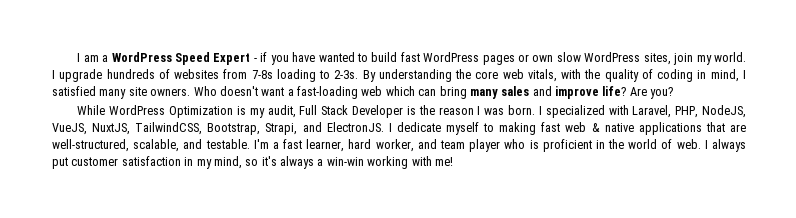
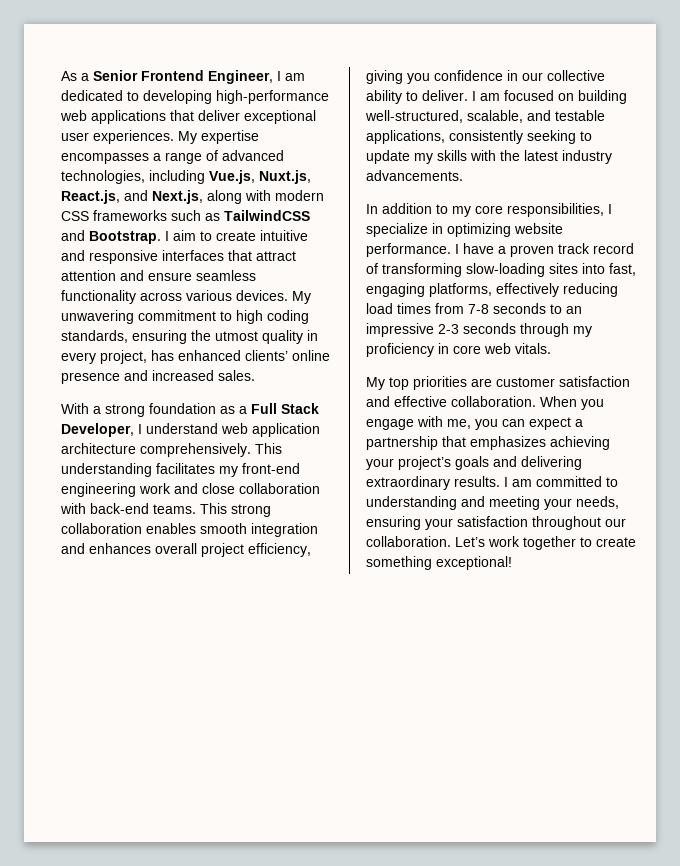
[77,52,746,65] [52,69,746,82] [52,86,674,99] [77,105,747,118] [52,122,746,135] [52,139,746,152] [52,156,453,169] I am a WordPress Speed Expert - if you have wanted to build fast WordPress pages or own slow WordPress sites, join my world. I upgrade hundreds of websites from 7-8s loading to 2-3s. By understanding the core web vitals, with the quality of coding in mind, I satisfied many site owners. Who doesn't want a fast-loading web which can bring many sales and improve life? Are you? // While WordPress Optimization is my audit, Full Stack Developer is the reason I was born. I specialized with Laravel, PHP, NodeJS, VueJS, NuxtJS, TailwindCSS, Bootstrap, Strapi, and ElectronJS. I dedicate myself to making fast web & native applications that are well-structured, scalable, and testable. I'm a fast learner, hard worker, and team player who is proficient in the world of web. I always put customer satisfaction in my mind, so it's always a win-win working with me! -> [61,70,305,84] [61,90,329,104] [60,110,316,124] [61,130,259,144] [61,150,284,164] [61,170,311,184] [61,190,324,204] [61,210,310,221] [61,230,308,244] [61,250,296,264] [61,270,256,281] [61,290,311,304] [61,310,309,324] [61,330,318,344] [61,350,330,364] [61,370,255,384] [61,403,319,417] [61,423,320,437] [61,443,282,457] [61,463,300,477] [61,483,320,497] [60,503,271,517] [61,523,318,537] [61,543,311,557] [366,70,605,84] [366,90,627,104] [365,110,605,123] [366,130,592,144] [366,150,612,164] [366,170,463,181] [366,203,612,217] [366,223,563,237] [366,243,634,257] [366,263,636,277] [366,283,618,297] [366,303,582,314] [366,323,592,337] [366,343,551,357] [366,376,630,390] [366,396,604,410] [366,416,583,430] [366,436,610,450] [366,456,582,470] [366,476,618,490] [366,496,619,510] [366,516,626,530] [366,536,636,550] [366,556,512,570] As a Senior Frontend Engineer, I am dedicated to developing high-performance web applications that deliver exceptional user experiences. My expertise encompasses a range of advanced technologies, including Vue.js, Nuxt.js, React.js, and Next.js, along with modern CSS frameworks such as TailwindCSS and Bootstrap. I aim to create intuitive and responsive interfaces that attract attention and ensure seamless functionality across various devices. My unwavering commitment to high coding standards, ensuring the utmost quality in every project, has enhanced clients’ online presence and increased sales. // With a strong foundation as a Full Stack Developer, I understand web application architecture comprehensively. This understanding facilitates my front-end engineering work and close collaboration with back-end teams. This strong collaboration enables smooth integration and enhances overall project efficiency, giving you confidence in our collective ability to deliver. I am focused on building well-structured, scalable, and testable applications, consistently seeking to update my skills with the latest industry advancements. // In addition to my core responsibilities, I specialize in optimizing website performance. I have a proven track record of transforming slow-loading sites into fast, engaging platforms, effectively reducing load times from 7-8 seconds to an impressive 2-3 seconds through my proficiency in core web vitals. // My top priorities are customer satisfaction and effective collaboration. When you engage with me, you can expect a partnership that emphasizes achieving your project’s goals and delivering extraordinary results. I am committed to understanding and meeting your needs, ensuring your satisfaction throughout our collaboration. Let’s work together to create something exceptional!

